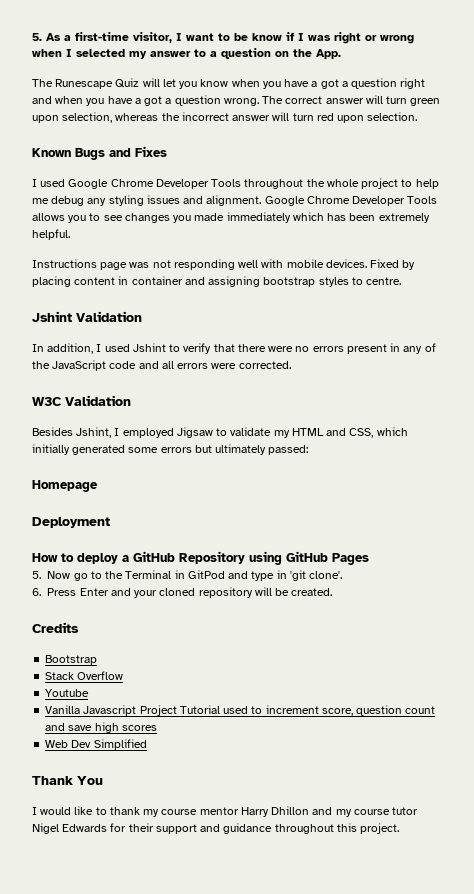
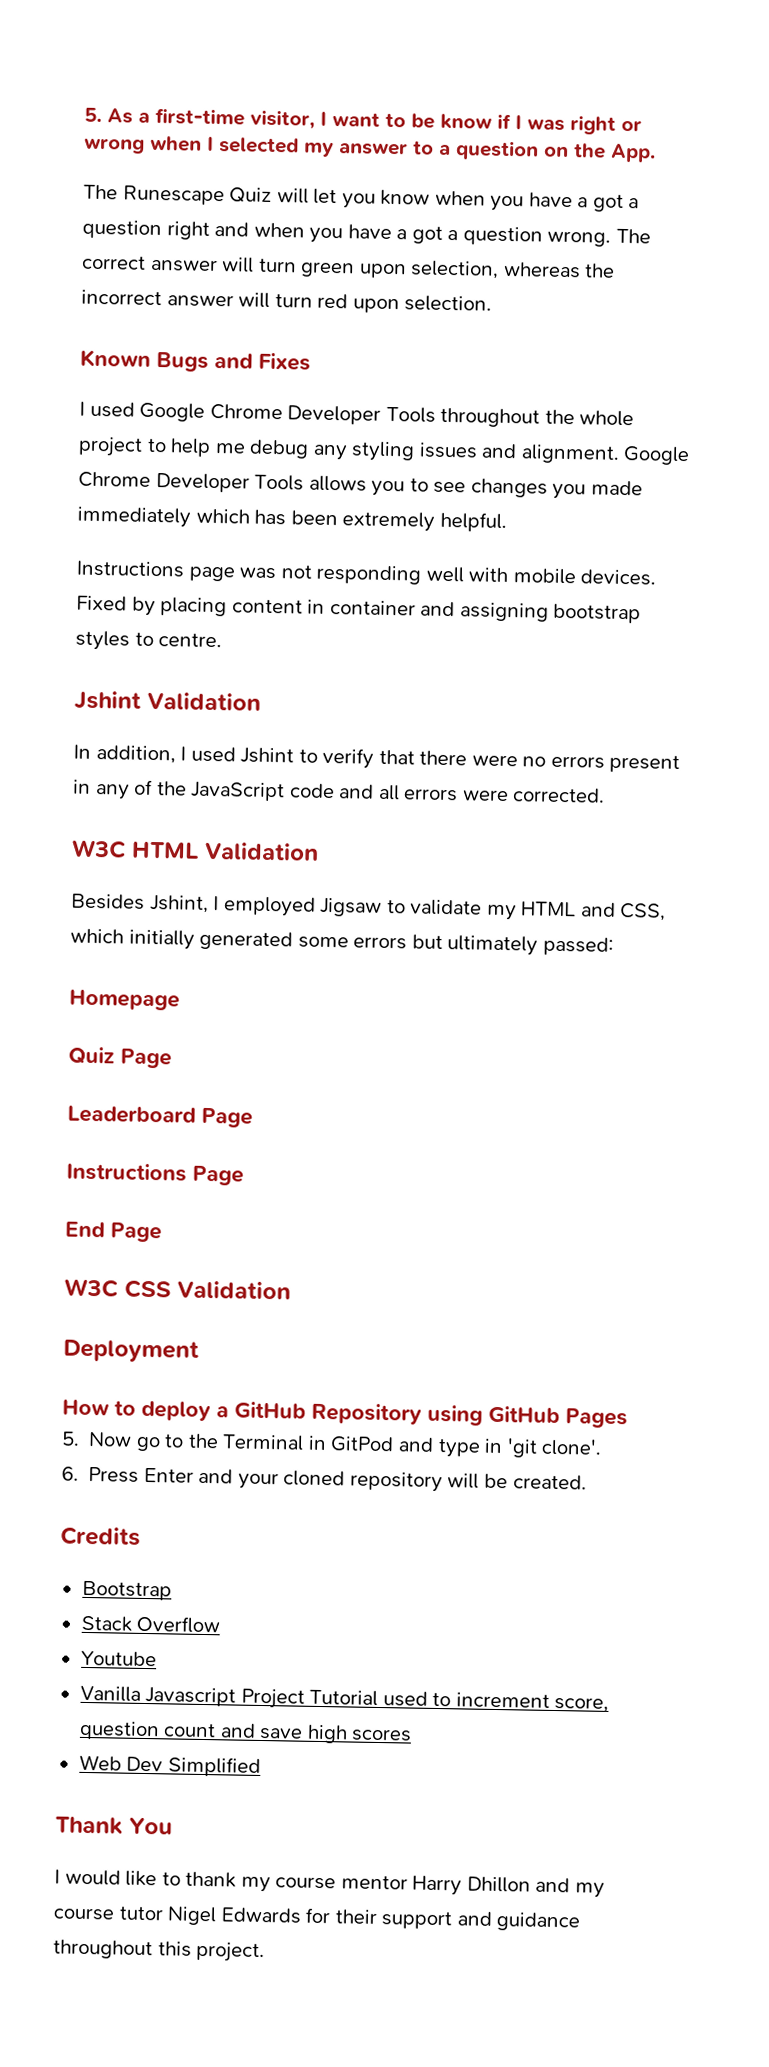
(62, 401) none -> [131,841,199,859] HTML
(98, 486) none -> [68,1046,172,1069] [67,1105,253,1128] [66,1162,244,1186] [65,1221,162,1243] [64,1278,291,1300] // Quiz Page // Leaderboard Page // Instructions Page // End Page // W3C CSS Validation

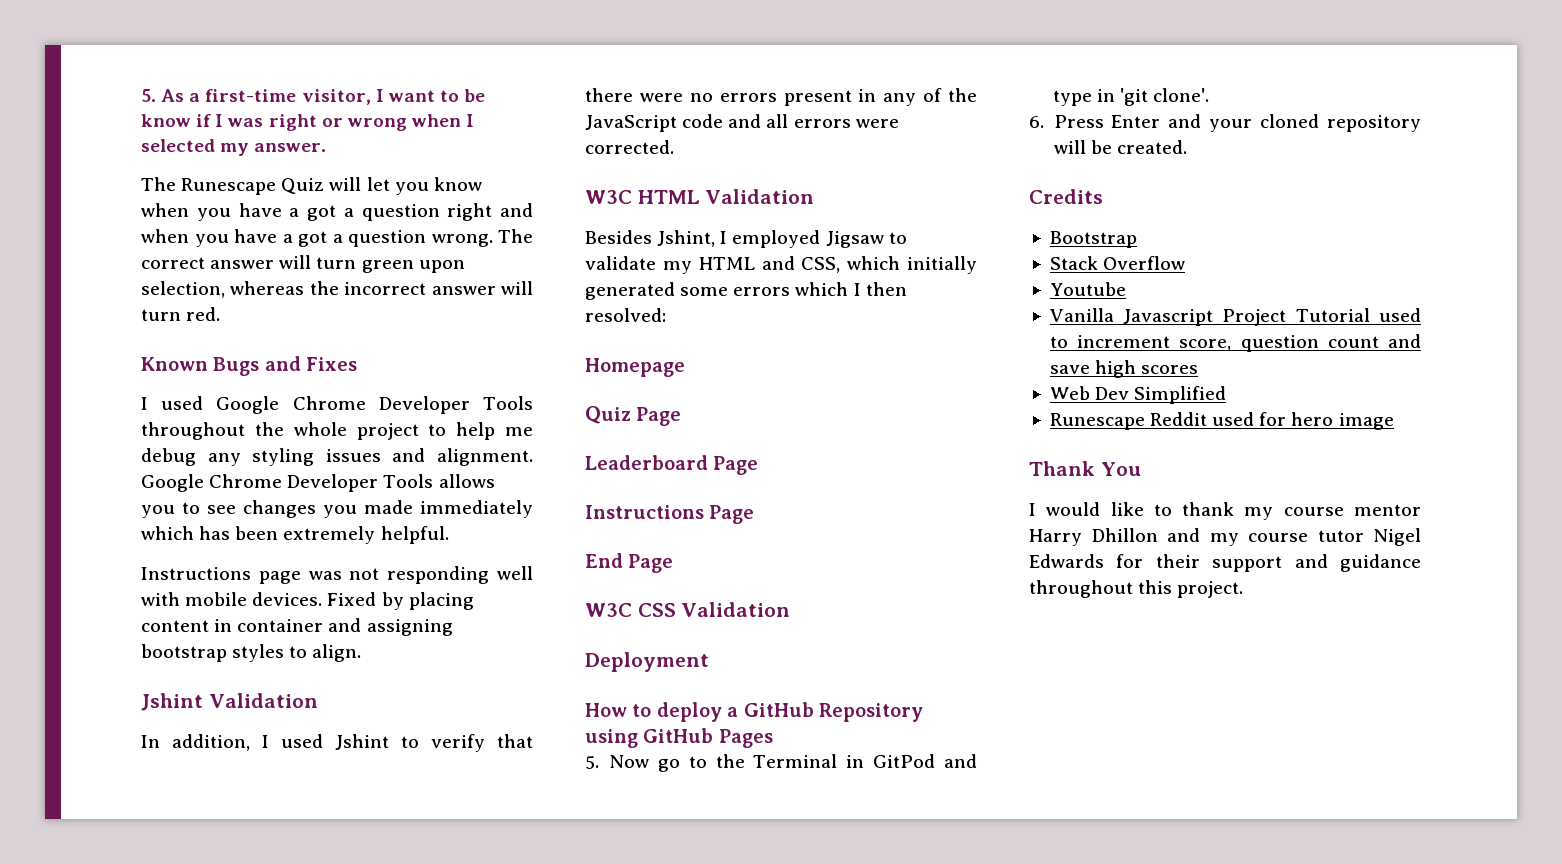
[339,140,656,163] answer to a question on the App. -> [254,143,327,152] answer.
[317,293,493,314] red upon selection. -> [186,307,221,321] red.
[158,633,223,648] centre. -> [312,644,362,662] align.
[411,934,614,956] but ultimately passed: -> [795,282,907,296] [585,308,666,322] which I then resolved:
(261, 1766) none -> [1049,412,1394,430] // Runescape Reddit used for hero image

